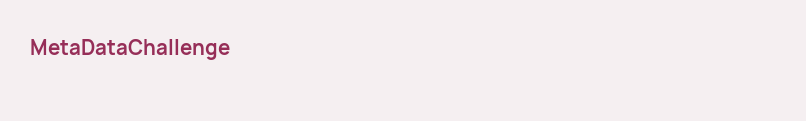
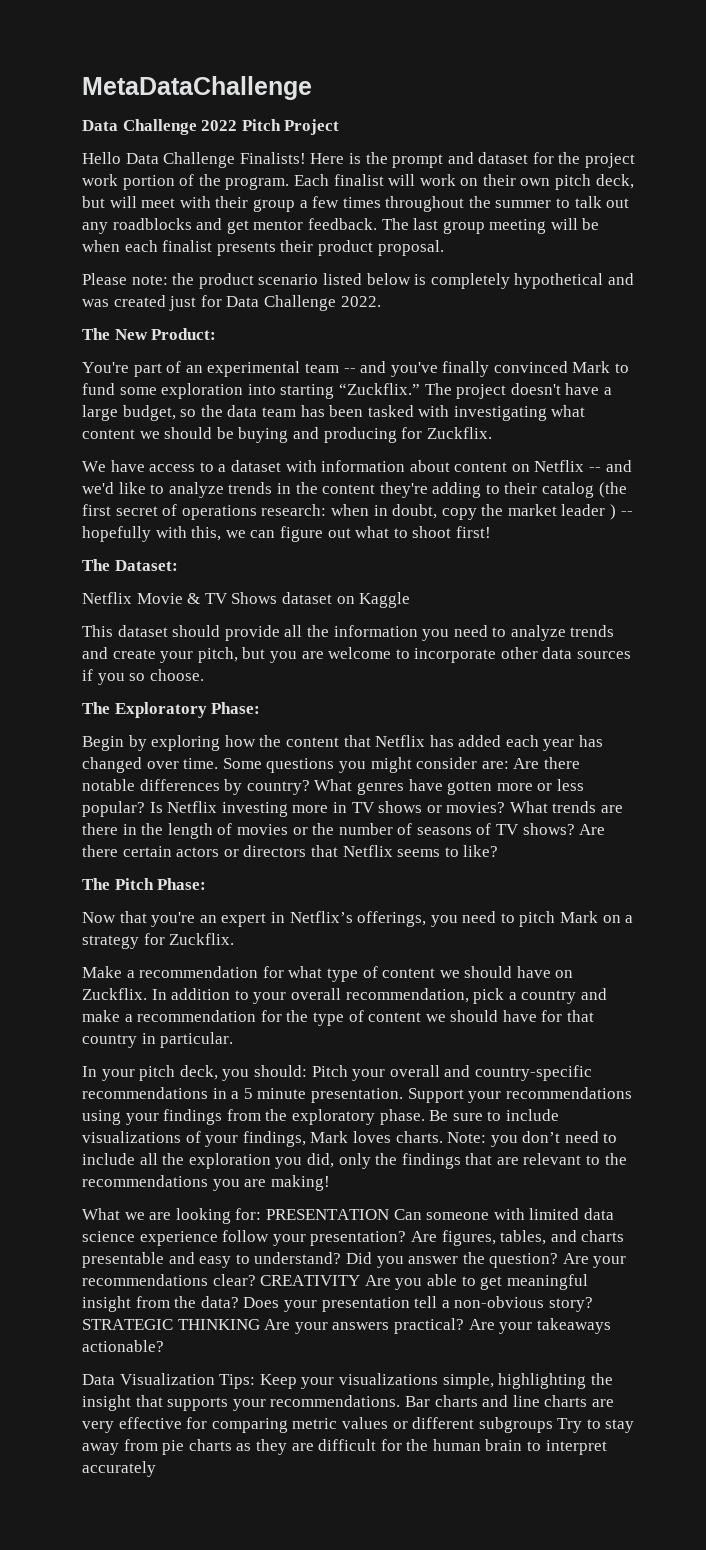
(230, 49) none -> [82,119,340,135] [82,152,636,168] [82,174,634,190] [82,196,630,212] [82,218,600,234] [82,240,444,256] [82,273,634,289] [82,295,381,311] [82,328,217,340] [82,361,630,377] [82,383,612,399] [82,405,586,421] [82,427,492,443] [82,460,632,472] [82,482,627,498] [82,504,633,520] [82,526,491,542] [82,559,178,571] [82,592,411,608] [82,625,615,641] [82,647,632,663] [82,669,204,685] [82,702,261,718] [82,735,604,751] [82,757,580,773] [82,779,584,795] [82,801,624,817] [82,823,606,839] [82,845,499,857] [82,878,207,890] [82,911,634,927] [82,933,235,949] [82,966,574,982] [82,988,607,1004] [82,1010,595,1026] [82,1032,234,1048] [82,1065,592,1081] [82,1087,632,1103] [82,1109,559,1125] [82,1131,618,1147] [82,1153,627,1169] [82,1175,330,1191] [82,1208,614,1224] [82,1230,625,1246] [82,1252,627,1268] [82,1274,588,1290] [82,1296,593,1312] [82,1318,611,1334] [82,1340,164,1352] [82,1373,613,1389] [82,1395,614,1411] [82,1417,635,1433] [82,1439,607,1455] [82,1461,156,1477] // Data Challenge 2022 Pitch Project // Hello Data Challenge Finalists! Here is the prompt and dataset for the project work portion of the program. Each finalist will work on their own pitch deck, but will meet with their group a few times throughout the summer to talk out any roadblocks and get mentor feedback. The last group meeting will be when each finalist presents their product proposal. // Please note: the product scenario listed below is completely hypothetical and was created just for Data Challenge 2022. // The New Product: // You're part of an experimental team -- and you've finally convinced Mark to fund some exploration into starting “Zuckflix.” The project doesn't have a large budget, so the data team has been tasked with investigating what content we should be buying and producing for Zuckflix. // We have access to a dataset with information about content on Netflix -- and we'd like to analyze trends in the content they're adding to their catalog (the first secret of operations research: when in doubt, copy the market leader ) -- hopefully with this, we can figure out what to shoot first! // The Dataset: // Netflix Movie & TV Shows dataset on Kaggle // This dataset should provide all the information you need to analyze trends and create your pitch, but you are welcome to incorporate other data sources if you so choose. // The Exploratory Phase: // Begin by exploring how the content that Netflix has added each year has changed over time. Some questions you might consider are: Are there notable differences by country? What genres have gotten more or less popular? Is Netflix investing more in TV shows or movies? What trends are there in the length of movies or the number of seasons of TV shows? Are there certain actors or directors that Netflix seems to like? // The Pitch Phase: // Now that you're an expert in Netflix’s offerings, you need to pitch Mark on a strategy for Zuckflix. // Make a recommendation for what type of content we should have on Zuckflix. In addition to your overall recommendation, pick a country and make a recommendation for the type of content we should have for that country in particular. // In your pitch deck, you should: Pitch your overall and country-specific recommendations in a 5 minute presentation. Support your recommendations using your findings from the exploratory phase. Be sure to include visualizations of your findings, Mark loves charts. Note: you don’t need to include all the exploration you did, only the findings that are relevant to the recommendations you are making! // What we are looking for: PRESENTATION Can someone with limited data science experience follow your presentation? Are figures, tables, and charts presentable and easy to understand? Did you answer the question? Are your recommendations clear? CREATIVITY Are you able to get meaningful insight from the data? Does your presentation tell a non-obvious story? STRATEGIC THINKING Are your answers practical? Are your takeaways actionable? // Data Visualization Tips: Keep your visualizations simple, highlighting the insight that supports your recommendations. Bar charts and line charts are very effective for comparing metric values or different subgroups Try to stay away from pie charts as they are difficult for the human brain to interpret accurately

